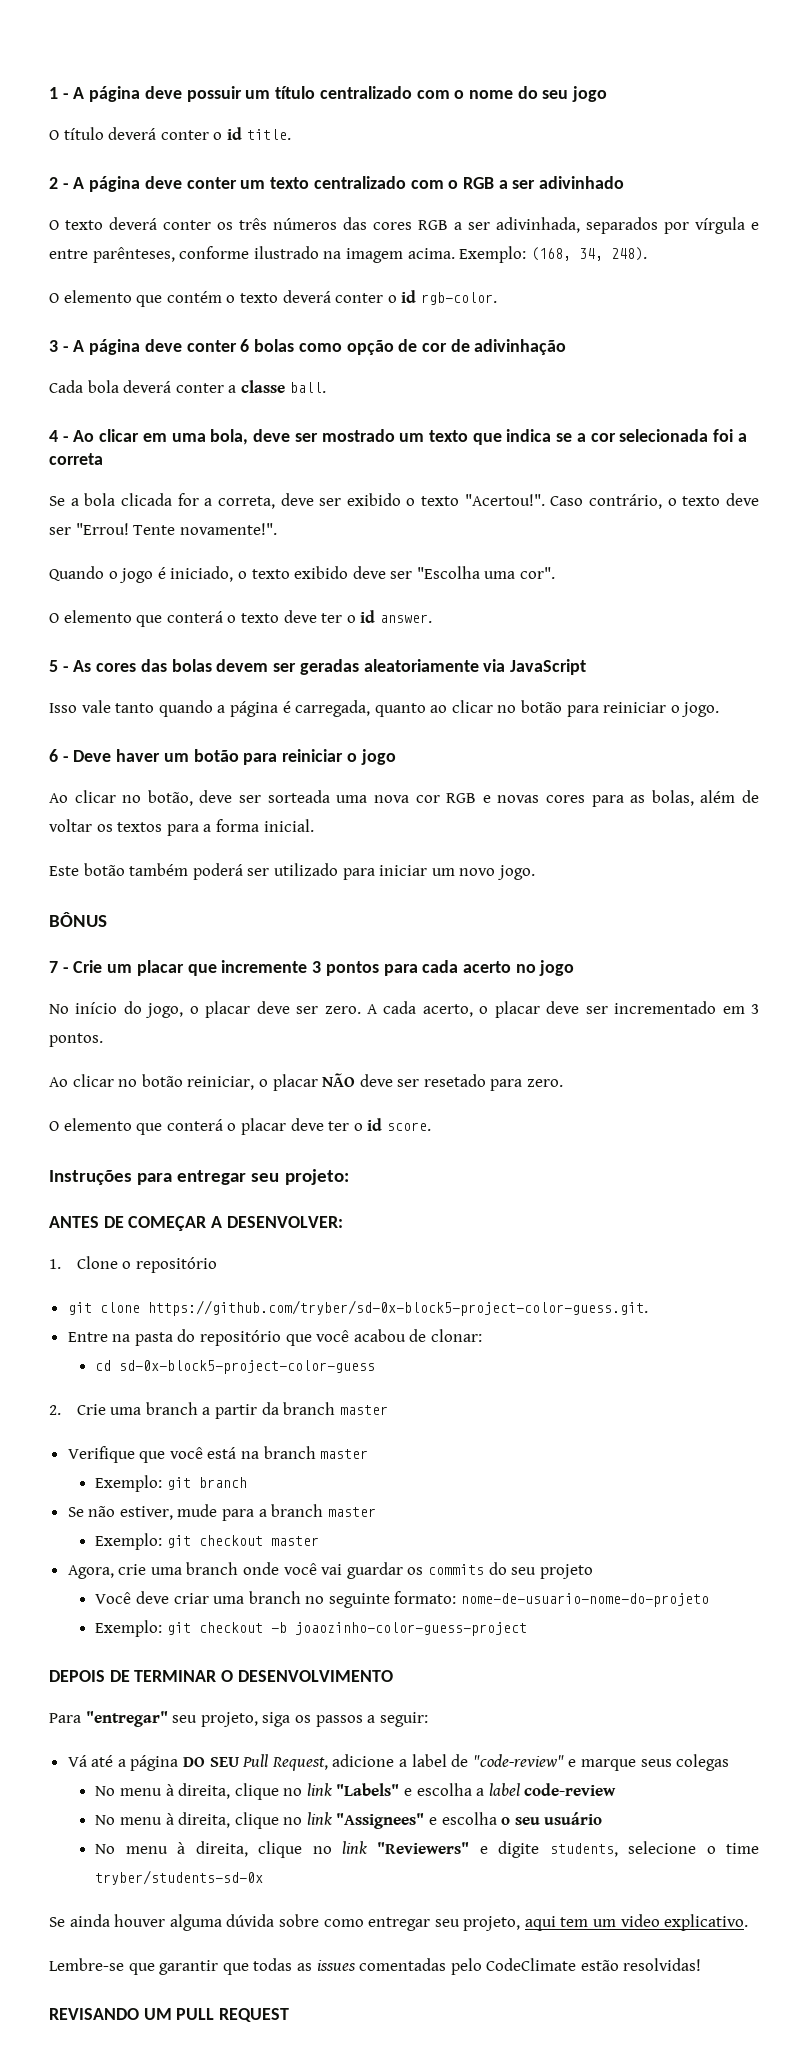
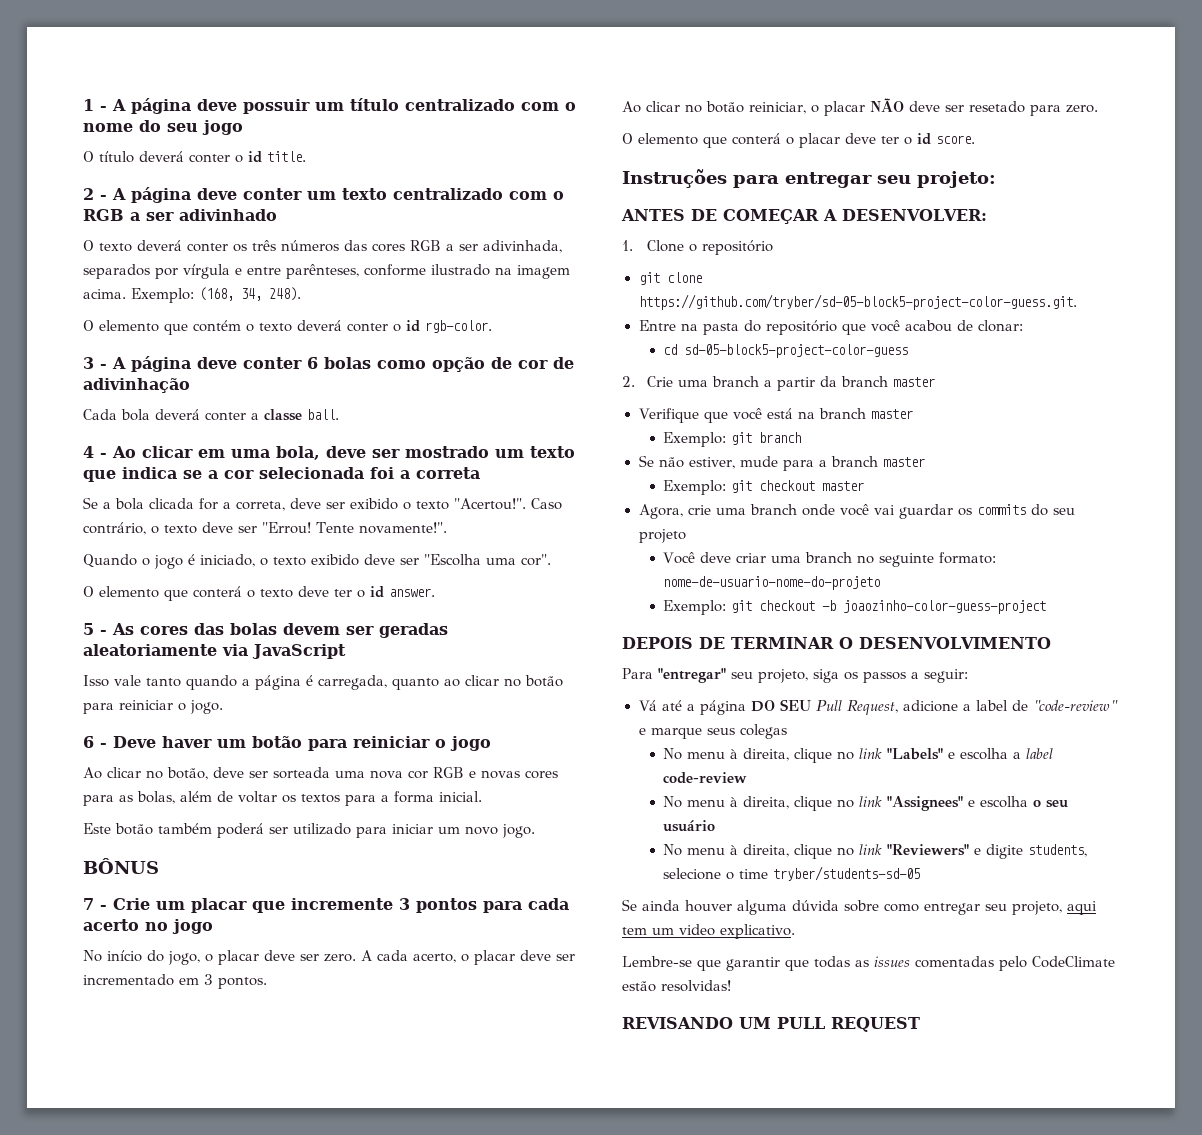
[147,1300,648,1316] https://github.com/tryber/sd-0x-block5-project-color-guess.git. -> [638,294,1077,310] https://github.com/tryber/sd-05-block5-project-color-guess.git.
[119,1360,376,1374] sd-0x-block5-project-color-guess -> [684,344,909,358] sd-05-block5-project-color-guess
[95,1870,264,1885] tryber/students-sd-0x -> [773,866,921,881] tryber/students-sd-05

